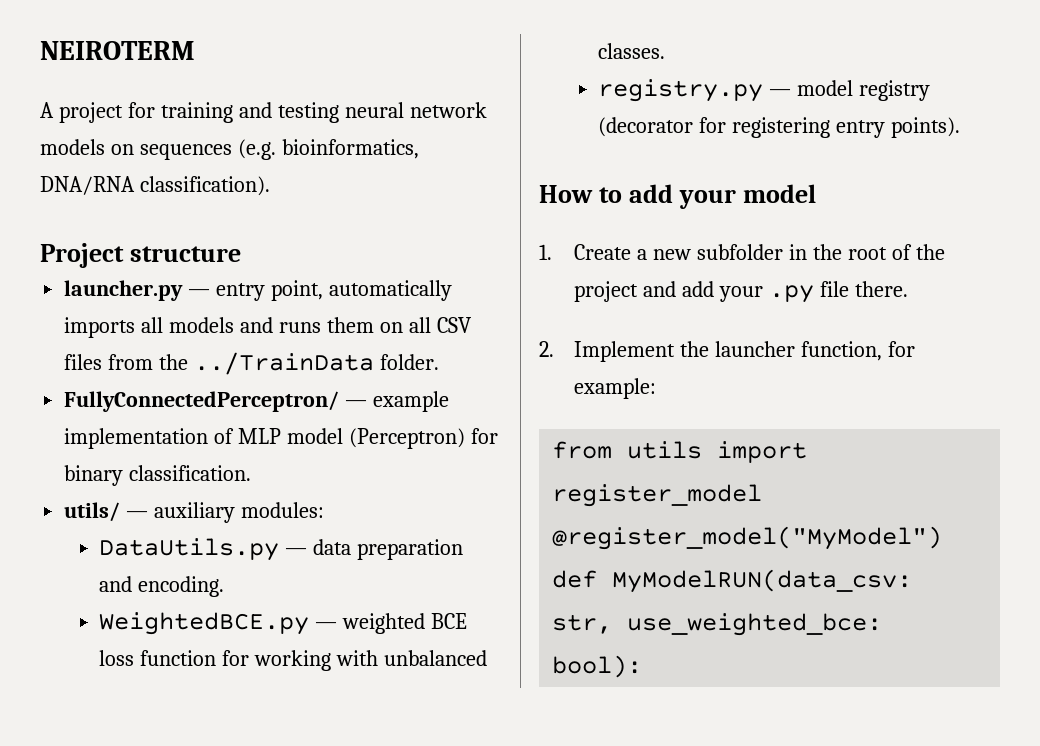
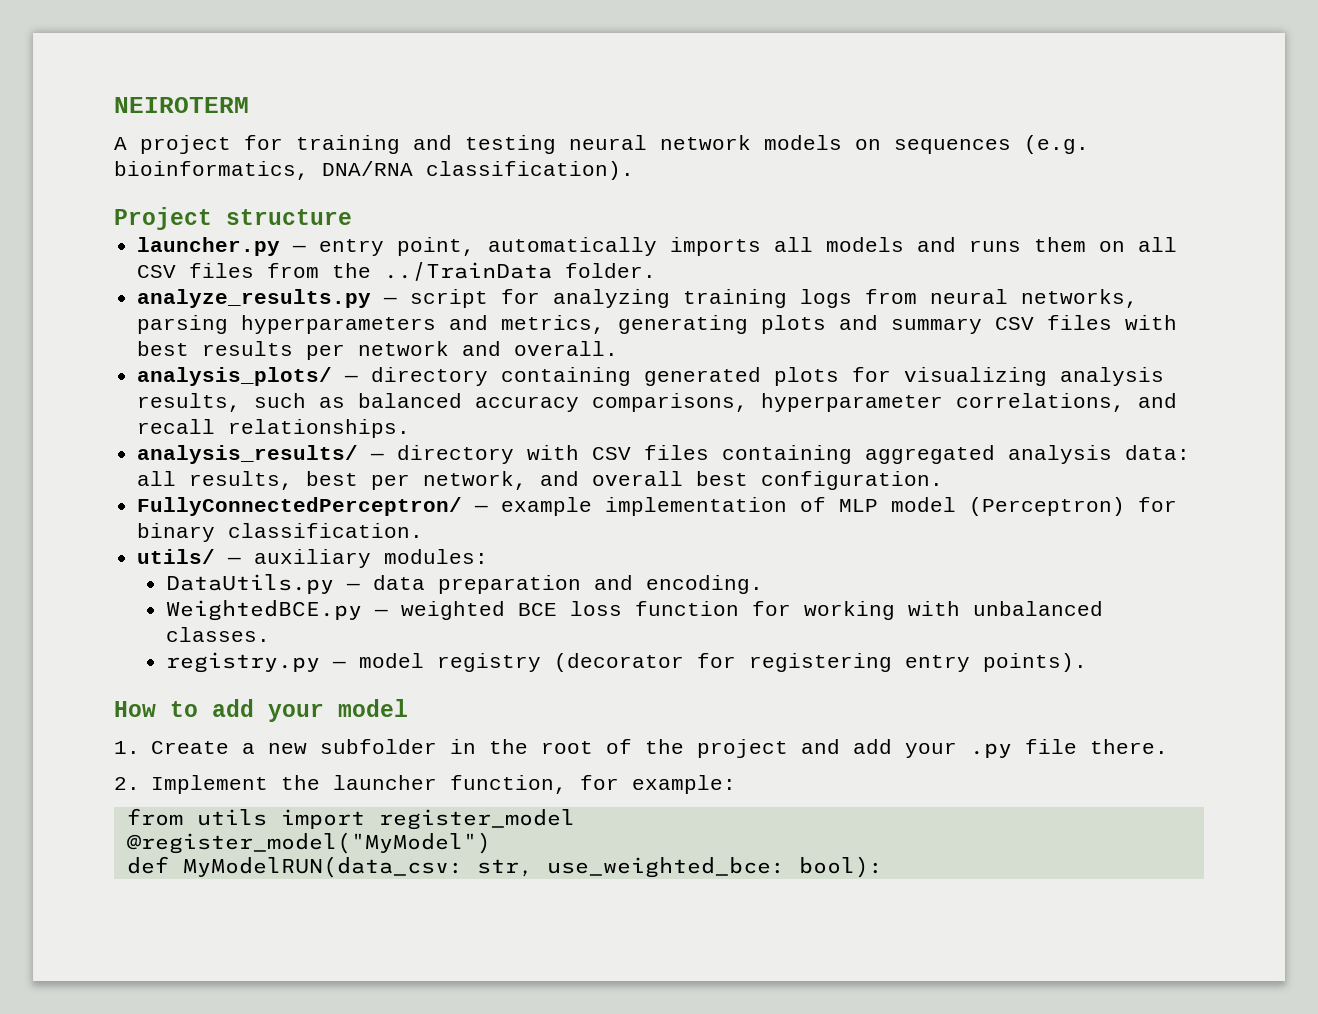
(439, 362) none -> [137,289,1139,308] [137,315,1178,334] [137,341,619,360] [137,367,1165,386] [137,393,1178,412] [137,419,411,438] [137,445,1191,464] [137,471,944,490] // analyze_results.py — script for analyzing training logs from neural networks, parsing hyperparameters and metrics, generating plots and summary CSV files with best results per network and overall. // analysis_plots/ — directory containing generated plots for visualizing analysis results, such as balanced accuracy comparisons, hyperparameter correlations, and recall relationships. // analysis_results/ — directory with CSV files containing aggregated analysis data: all results, best per network, and overall best configuration.

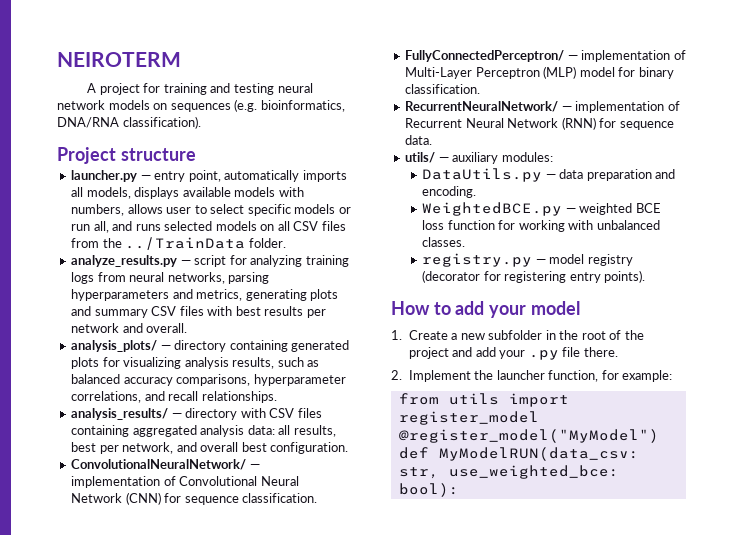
[826,237,1087,252] models and runs them -> [86,187,304,199] [71,204,351,216] [71,221,257,233] models, displays available models with numbers, allows user to select specific models or run all, and runs selected models
(944, 480) none -> [71,459,260,470] [71,476,299,488] [71,492,318,505] // ConvolutionalNeuralNetwork/ — implementation of Convolutional Neural Network (CNN) for sequence classification.
[501,497,1126,516] example implementation of MLP model (Perceptron) -> [581,50,686,62] [405,66,615,79] implementation of Multi-Layer Perceptron (MLP) model
(424, 530) none -> [405,101,680,113] [405,117,674,130] [405,135,433,145] // RecurrentNeuralNetwork/ — implementation of Recurrent Neural Network (RNN) for sequence data.

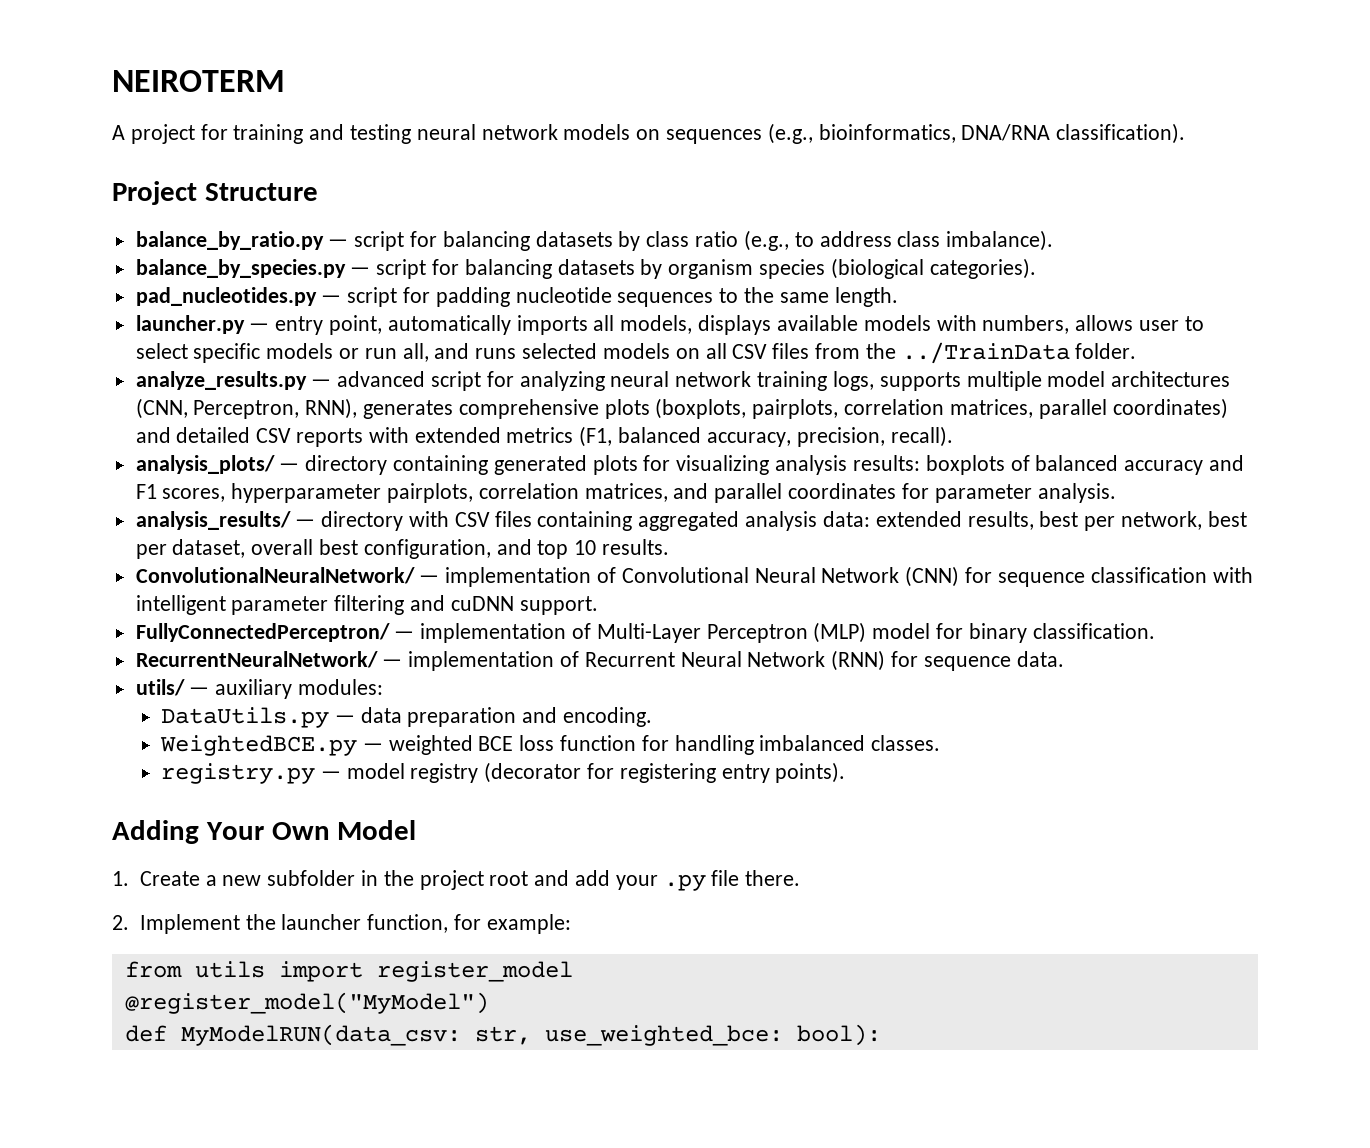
[234,99,258,112] (e.g. -> [767,123,813,144] (e.g.,
[120,148,196,161] structure -> [204,183,318,201] [135,230,1054,251] [135,258,1036,279] [135,287,898,307] Structure // balance_by_ratio.py — script for balancing datasets by class ratio (e.g., to address class imbalance). // balance_by_species.py — script for balancing datasets by organism species (biological categories). // pad_nucleotides.py — script for padding nucleotide sequences to the same length.
(191, 262) none -> [337,371,426,387] advanced
[305,255,349,267] [71,272,270,284] [71,289,339,301] [71,306,326,318] [71,323,188,333] training logs from neural networks, parsing hyperparameters and metrics, generating plots and summary CSV files with best results per network and overall. -> [610,371,1231,391] [135,398,1228,419] [135,426,953,447] neural network training logs, supports multiple model architectures (CNN, Perceptron, RNN), generates comprehensive plots (boxplots, pairplots, correlation matrices, parallel coordinates) and detailed CSV reports with extended metrics (F1, balanced accuracy, precision, recall).
[232,357,320,369] [71,374,346,386] [71,391,277,403] results, such as balanced accuracy comparisons, hyperparameter correlations, and recall relationships. -> [852,455,1244,475] [135,483,1116,503] results: boxplots of balanced accuracy and F1 scores, hyperparameter pairplots, correlation matrices, and parallel coordinates for parameter analysis.
[278,425,291,435] all -> [875,511,962,527] extended
[176,442,349,454] and overall best configuration. -> [1207,511,1247,527] [135,539,670,559] best per dataset, overall best configuration, and top 10 results.
[242,493,318,503] classification. -> [1090,567,1253,583] [135,595,598,615] classification with intelligent parameter filtering and cuDNN support.
[518,220,660,232] working with unbalanced -> [674,735,866,755] handling imbalanced
[391,301,580,318] How to add your model -> [112,820,417,844] Adding Your Own Model
[581,330,644,340] [408,347,449,359] root of the project -> [419,870,529,890] project root

